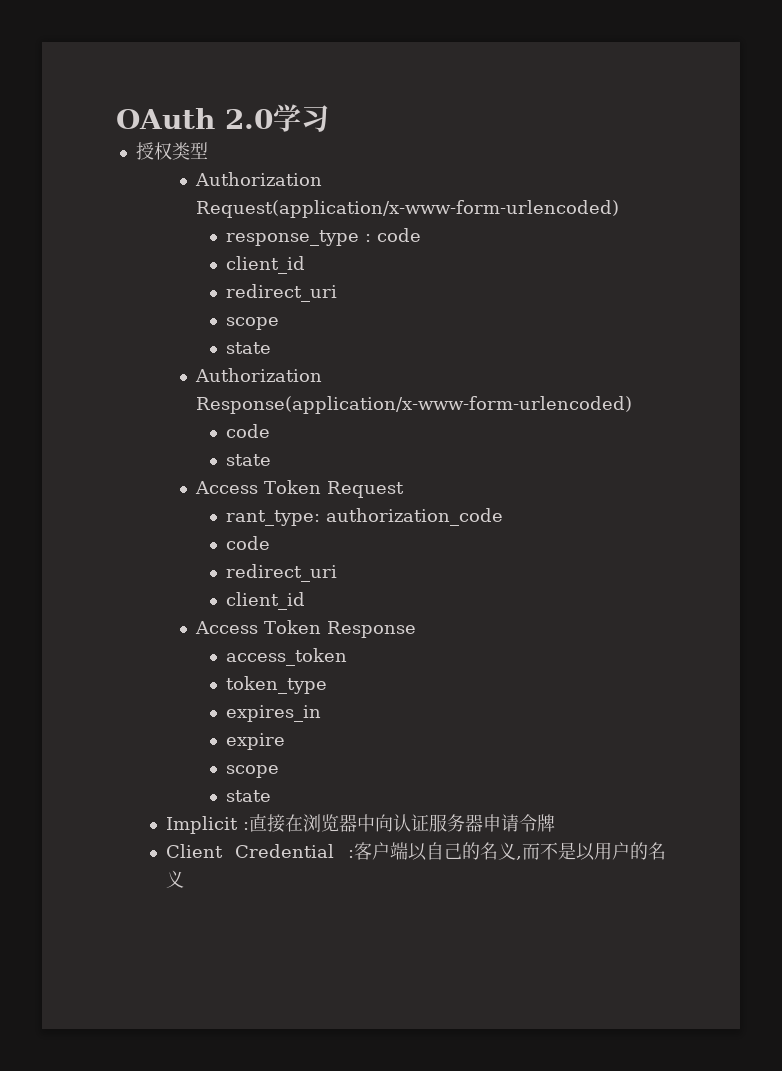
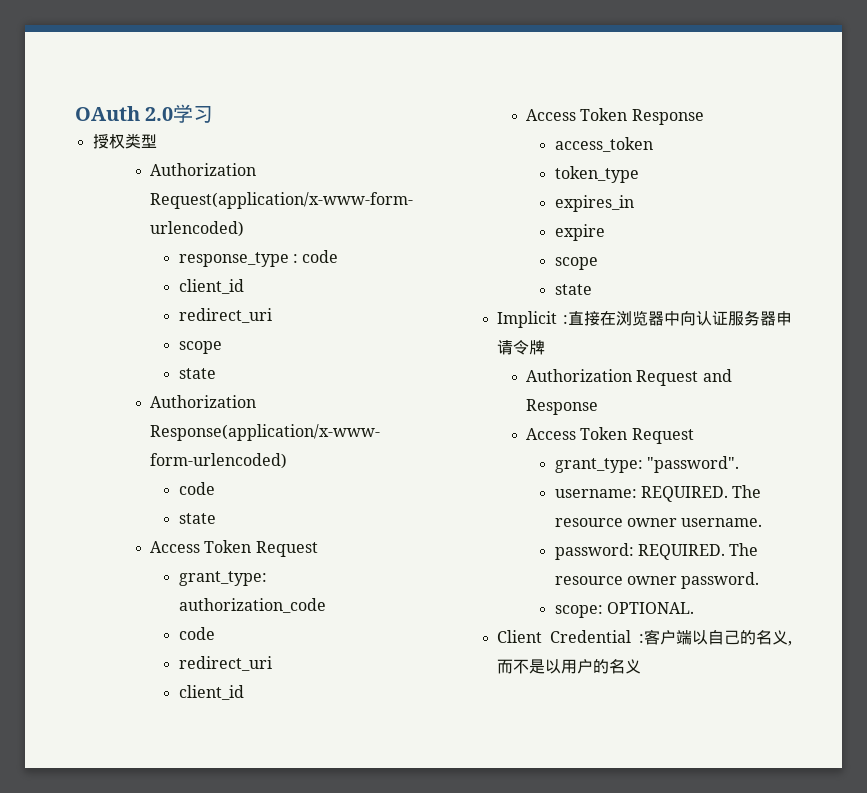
[225,510,320,526] rant_type: -> [178,571,267,586] grant_type:
(555, 823) none -> [526,369,732,386] [526,399,599,415] [526,427,694,444] [554,456,740,473] [554,485,762,502] [554,518,763,527] [554,543,759,560] [554,572,760,589] [554,602,695,618] // Authorization Request and Response // Access Token Request // grant_type: "password". // username: REQUIRED. The resource owner username. // password: REQUIRED. The resource owner password. // scope: OPTIONAL.

